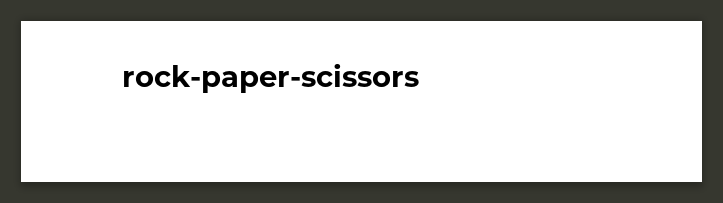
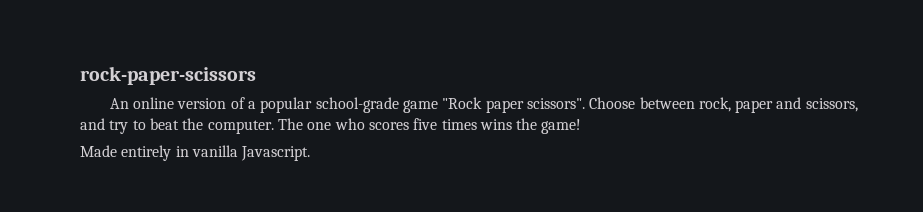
(419, 78) none -> [109,97,858,113] [80,118,582,134] [80,145,311,161] // An online version of a popular school-grade game "Rock paper scissors". Choose between rock, paper and scissors, and try to beat the computer. The one who scores five times wins the game! // Made entirely in vanilla Javascript.

